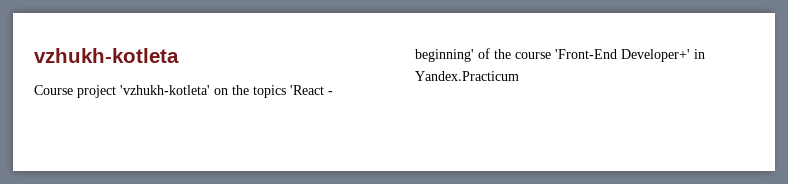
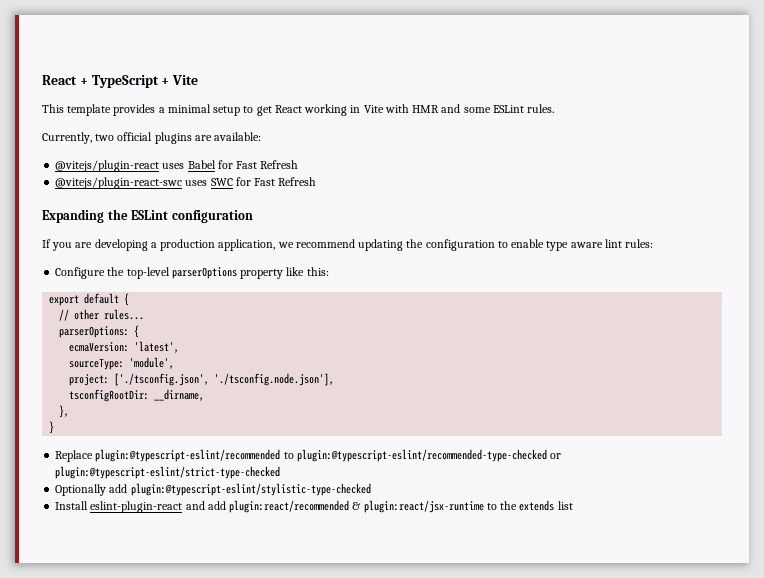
[34,48,179,63] [34,85,333,98] [415,48,705,62] [415,71,519,81] vzhukh-kotleta // Course project 'vzhukh-kotleta' on the topics 'React - beginning' of the course 'Front-End Developer+' in Yandex.Practicum -> [42,75,199,88] [42,104,555,116] [42,132,262,144] [55,160,299,172] [55,177,317,189] [42,209,253,223] [42,239,654,251] [55,267,329,279] [49,293,130,306] [59,309,145,321] [59,325,140,338] [69,341,180,353] [69,357,175,370] [69,373,335,386] [69,389,205,402] [59,405,70,418] [49,421,55,434] [55,449,562,462] [55,466,281,479] [55,483,371,496] [55,500,573,513] React + TypeScript + Vite // This template provides a minimal setup to get React working in Vite with HMR and some ESLint rules. // Currently, two official plugins are available: // @vitejs/plugin-react uses Babel for Fast Refresh // @vitejs/plugin-react-swc uses SWC for Fast Refresh // Expanding the ESLint configuration // If you are developing a production application, we recommend updating the configuration to enable type aware lint rules: // Configure the top-level parserOptions property like this: // export default { // // other rules... // parserOptions: { // ecmaVersion: 'latest', // sourceType: 'module', // project: ['./tsconfig.json', './tsconfig.node.json'], // tsconfigRootDir: __dirname, // }, // } // Replace plugin:@typescript-eslint/recommended to plugin:@typescript-eslint/recommended-type-checked or plugin:@typescript-eslint/strict-type-checked // Optionally add plugin:@typescript-eslint/stylistic-type-checked // Install eslint-plugin-react and add plugin:react/recommended & plugin:react/jsx-runtime to the extends list

